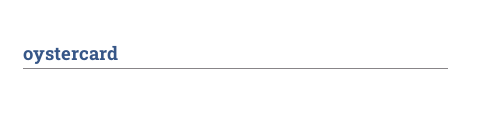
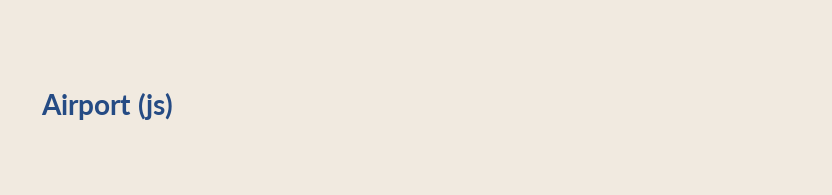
[23,45,118,64] oystercard -> [41,93,173,120] Airport (js)

